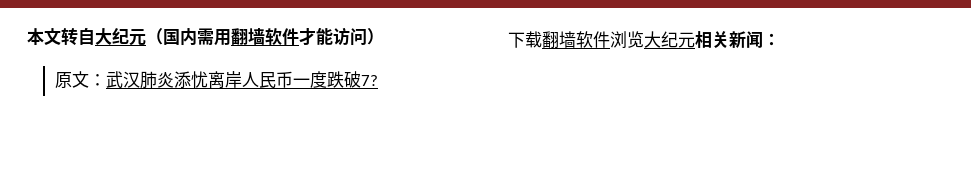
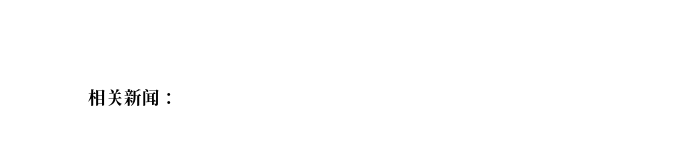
[27,27,384,46] [54,71,378,89] [508,31,695,48] 本文转自大纪元（国内需用翻墙软件才能访问） // 原文：武汉肺炎添忧离岸人民币一度跌破7? // 下载翻墙软件浏览大纪元 -> (88, 97) none

